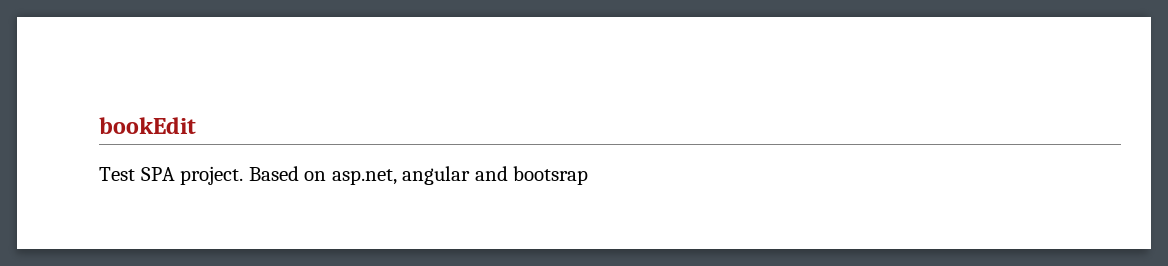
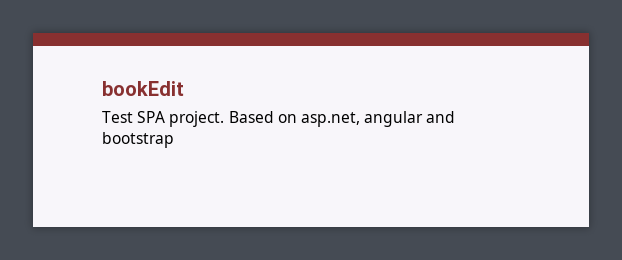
[513,166,589,185] bootsrap -> [102,132,174,148] bootstrap

